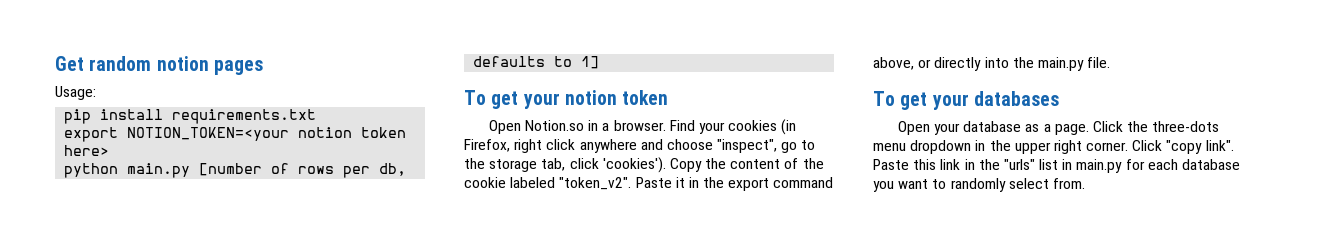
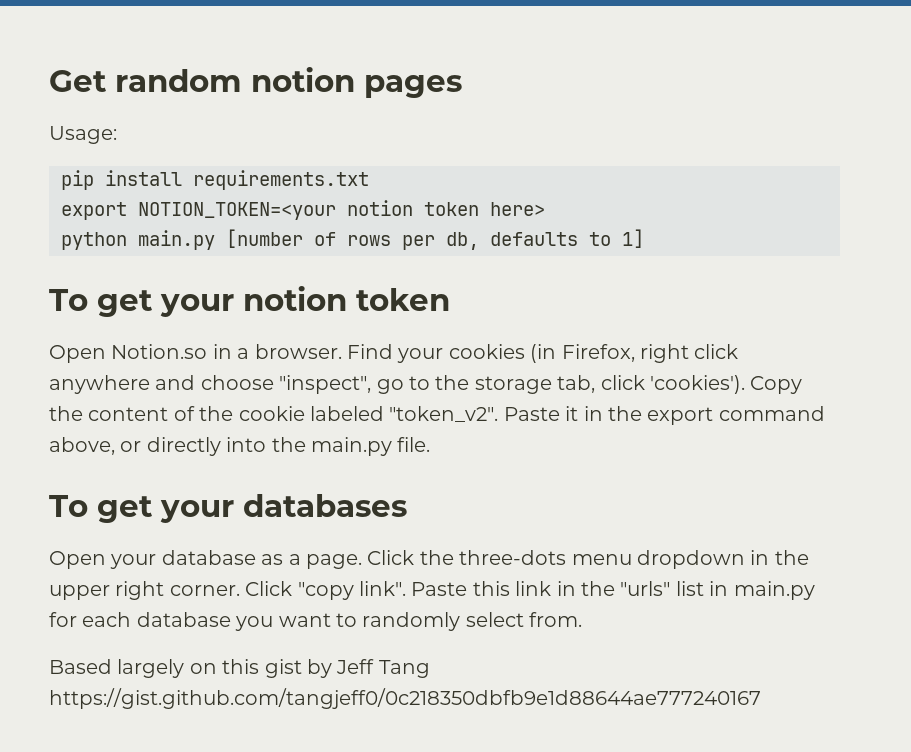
(1085, 183) none -> [49,659,430,678] [49,688,761,709] // Based largely on this gist by Jeff Tang https://gist.github.com/tangjeff0/0c218350dbfb9e1d88644ae777240167

